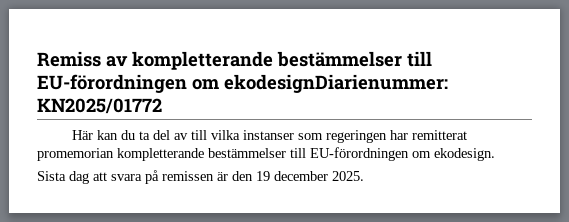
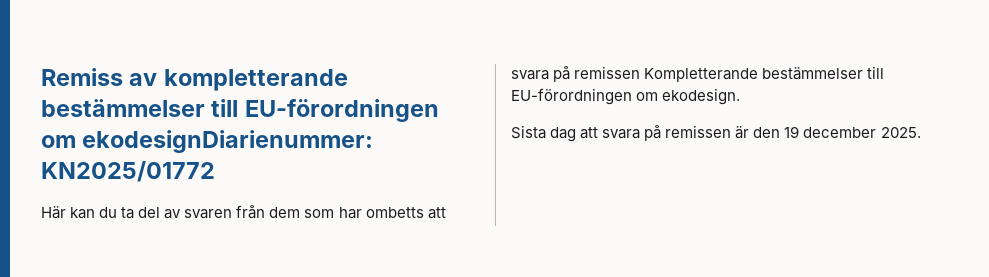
[191,130,468,143] [37,148,204,161] till vilka instanser som regeringen har remitterat promemorian kompletterande -> [184,205,446,219] [511,66,759,82] svaren från dem som har ombetts att svara på remissen Kompletterande

